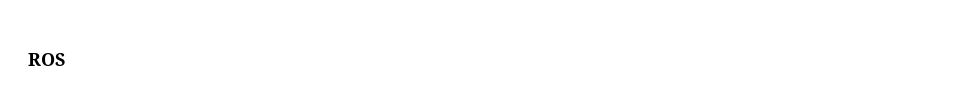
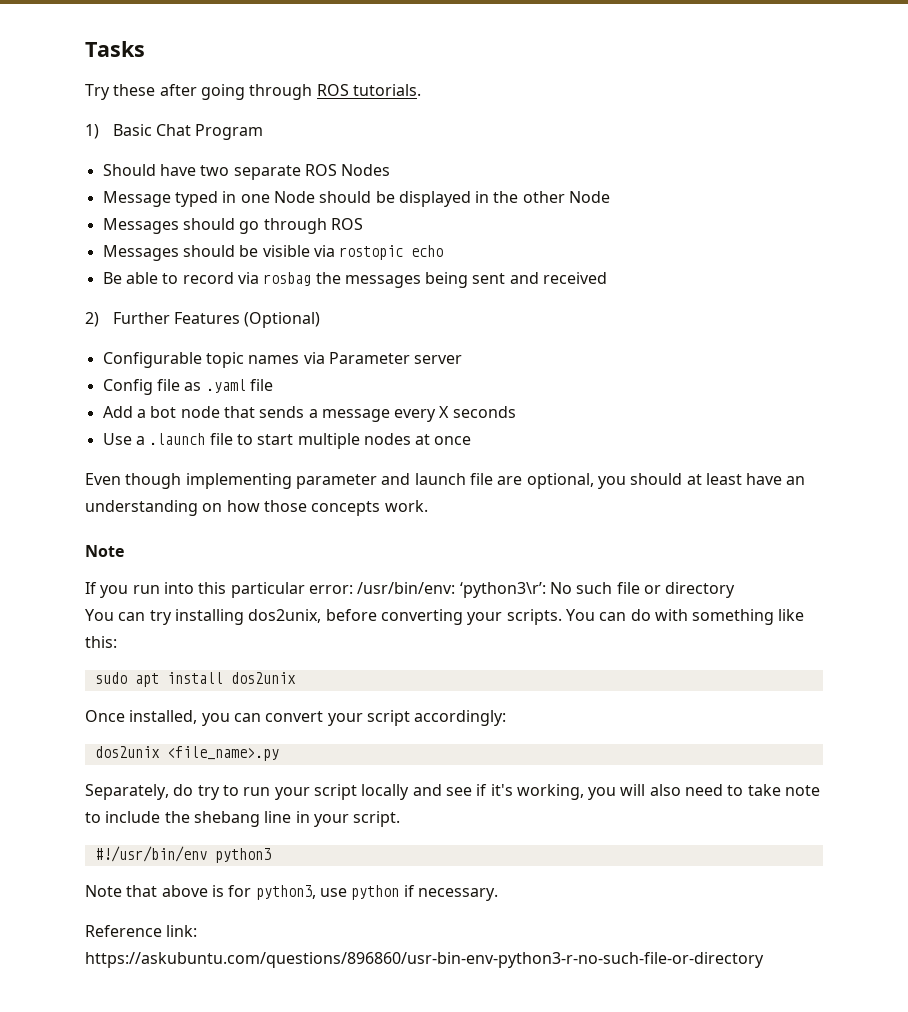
[28,53,66,66] ROS -> [85,41,145,57] [85,84,421,100] [85,124,264,140] [102,164,391,180] [102,191,611,207] [102,218,363,234] [102,245,444,261] [102,272,608,288] [85,312,321,328] [102,352,463,368] [102,379,273,395] [102,406,516,422] [102,433,472,449] [85,473,806,489] [85,500,428,516] [85,545,124,557] [85,582,736,598] [85,609,805,625] [85,636,117,648] [94,672,296,687] [85,710,507,726] [94,746,279,761] [85,784,821,800] [85,811,401,827] [94,846,271,863] [85,885,498,901] [85,925,198,937] [85,952,764,968] Tasks // Try these after going through ROS tutorials. // 1) Basic Chat Program // Should have two separate ROS Nodes // Message typed in one Node should be displayed in the other Node // Messages should go through ROS // Messages should be visible via rostopic echo // Be able to record via rosbag the messages being sent and received // 2) Further Features (Optional) // Configurable topic names via Parameter server // Config file as .yaml file // Add a bot node that sends a message every X seconds // Use a .launch file to start multiple nodes at once // Even though implementing parameter and launch file are optional, you should at least have an understanding on how those concepts work. // Note // If you run into this particular error: /usr/bin/env: ‘python3\r’: No such file or directory // You can try installing dos2unix, before converting your scripts. You can do with something like this: // sudo apt install dos2unix // Once installed, you can convert your script accordingly: // dos2unix <file_name>.py // Separately, do try to run your script locally and see if it's working, you will also need to take note to include the shebang line in your script. // #!/usr/bin/env python3 // Note that above is for python3, use python if necessary. // Reference link: https://askubuntu.com/questions/896860/usr-bin-env-python3-r-no-such-file-or-directory

